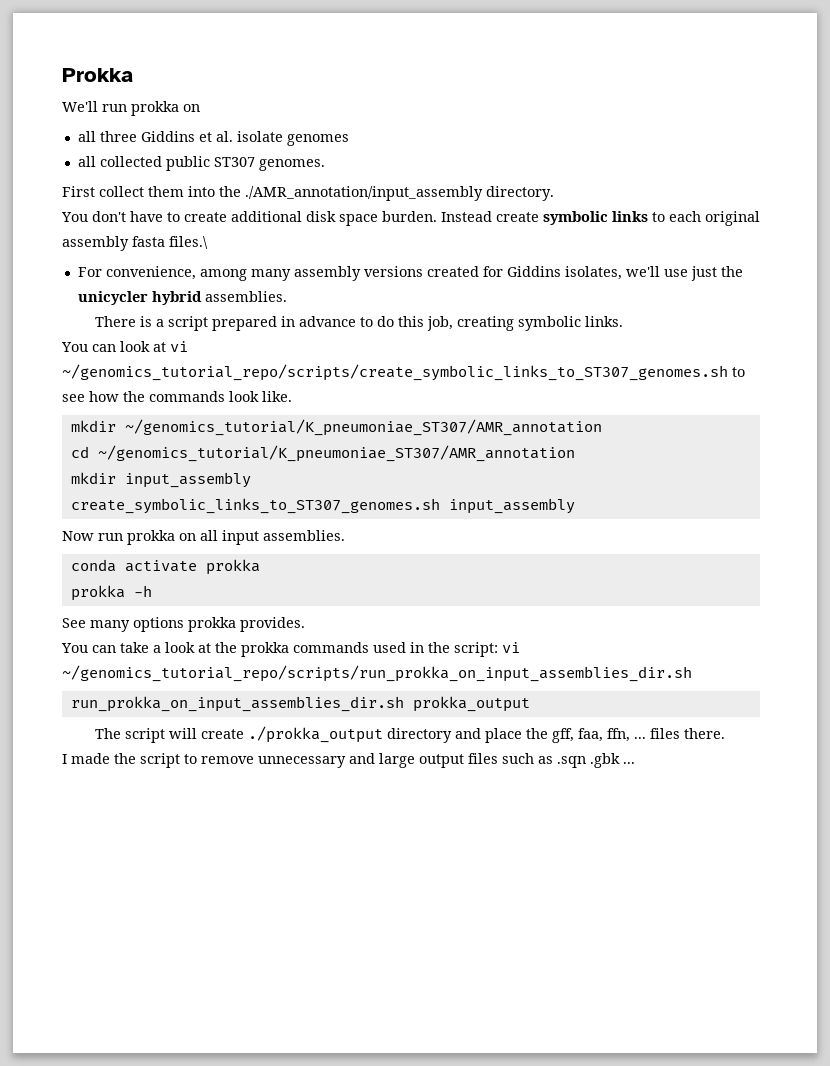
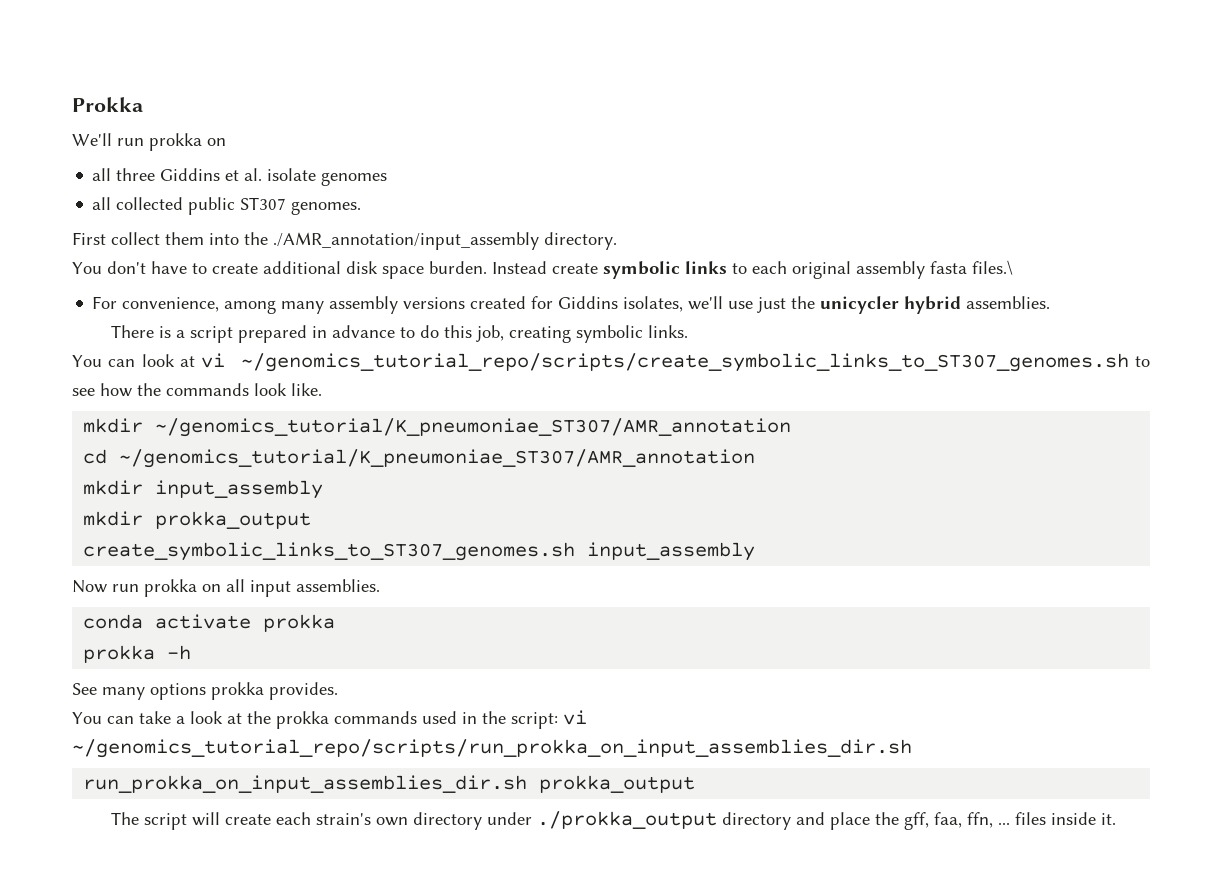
(251, 480) none -> [83,511,312,529] // mkdir prokka_output
(245, 734) none -> [276,812,533,830] each strain's own directory under
[684,728,726,739] [62,753,635,768] there. // I made the script to remove unnecessary and large output files such as .sqn .gbk ... -> [1051,812,1117,825] inside it.

